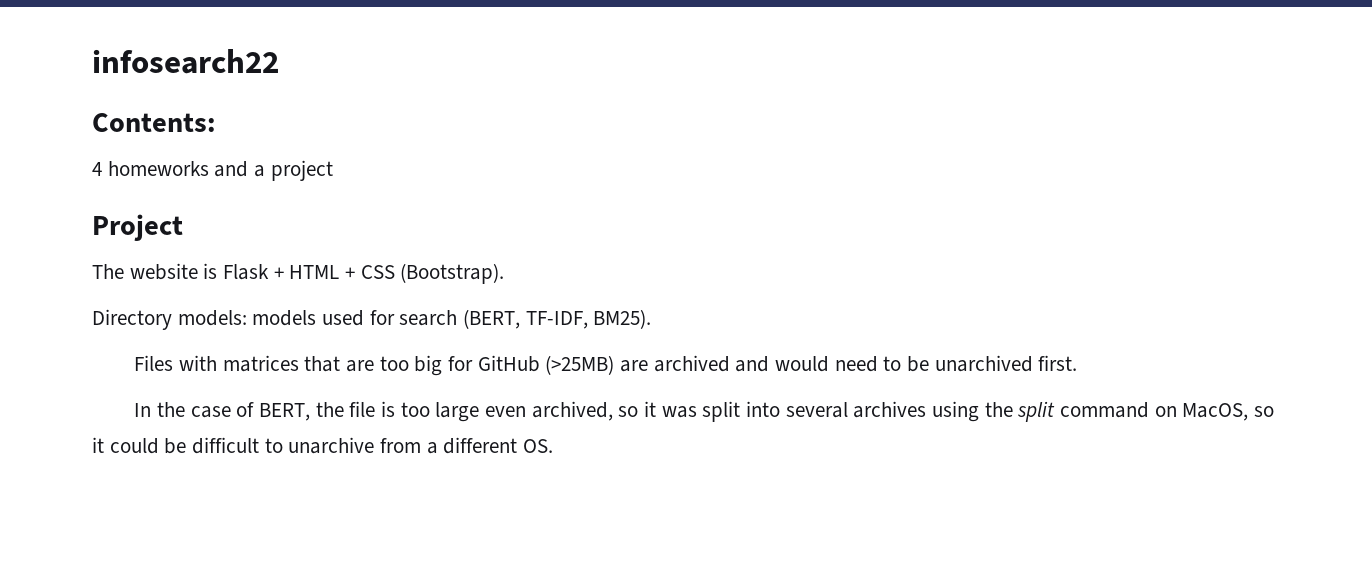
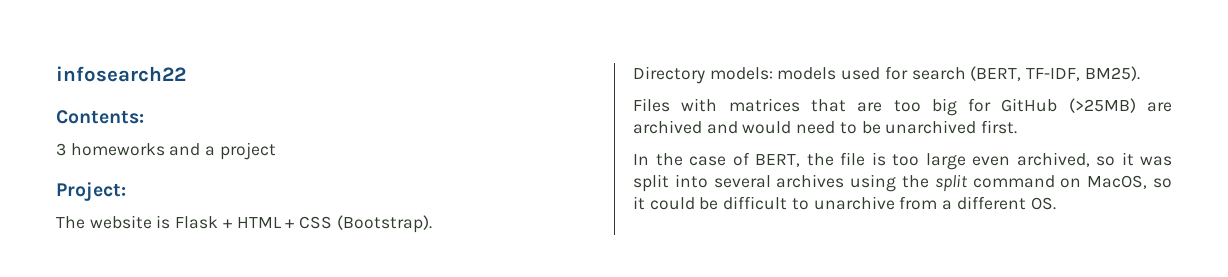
[92,162,102,176] 4 -> [56,143,66,156] 3
[92,214,183,241] Project -> [56,182,126,201] Project:

